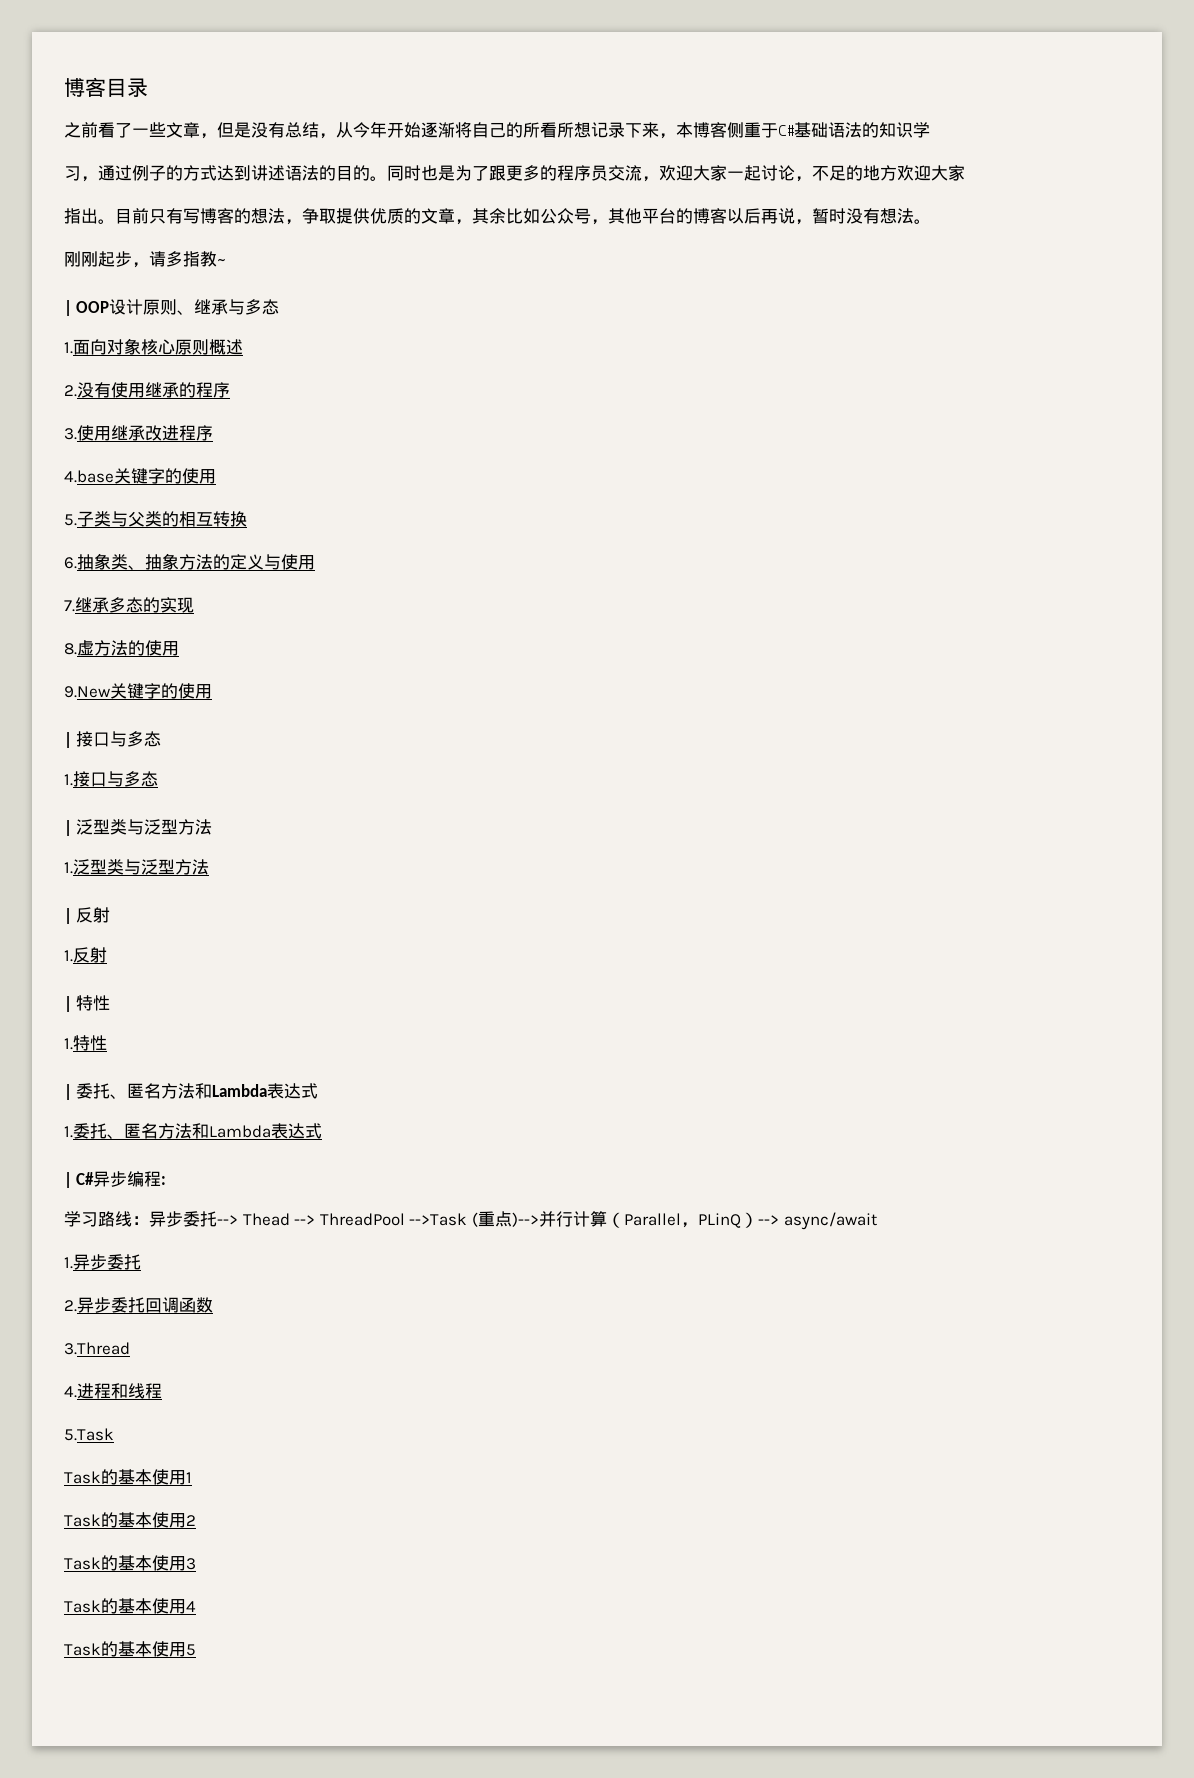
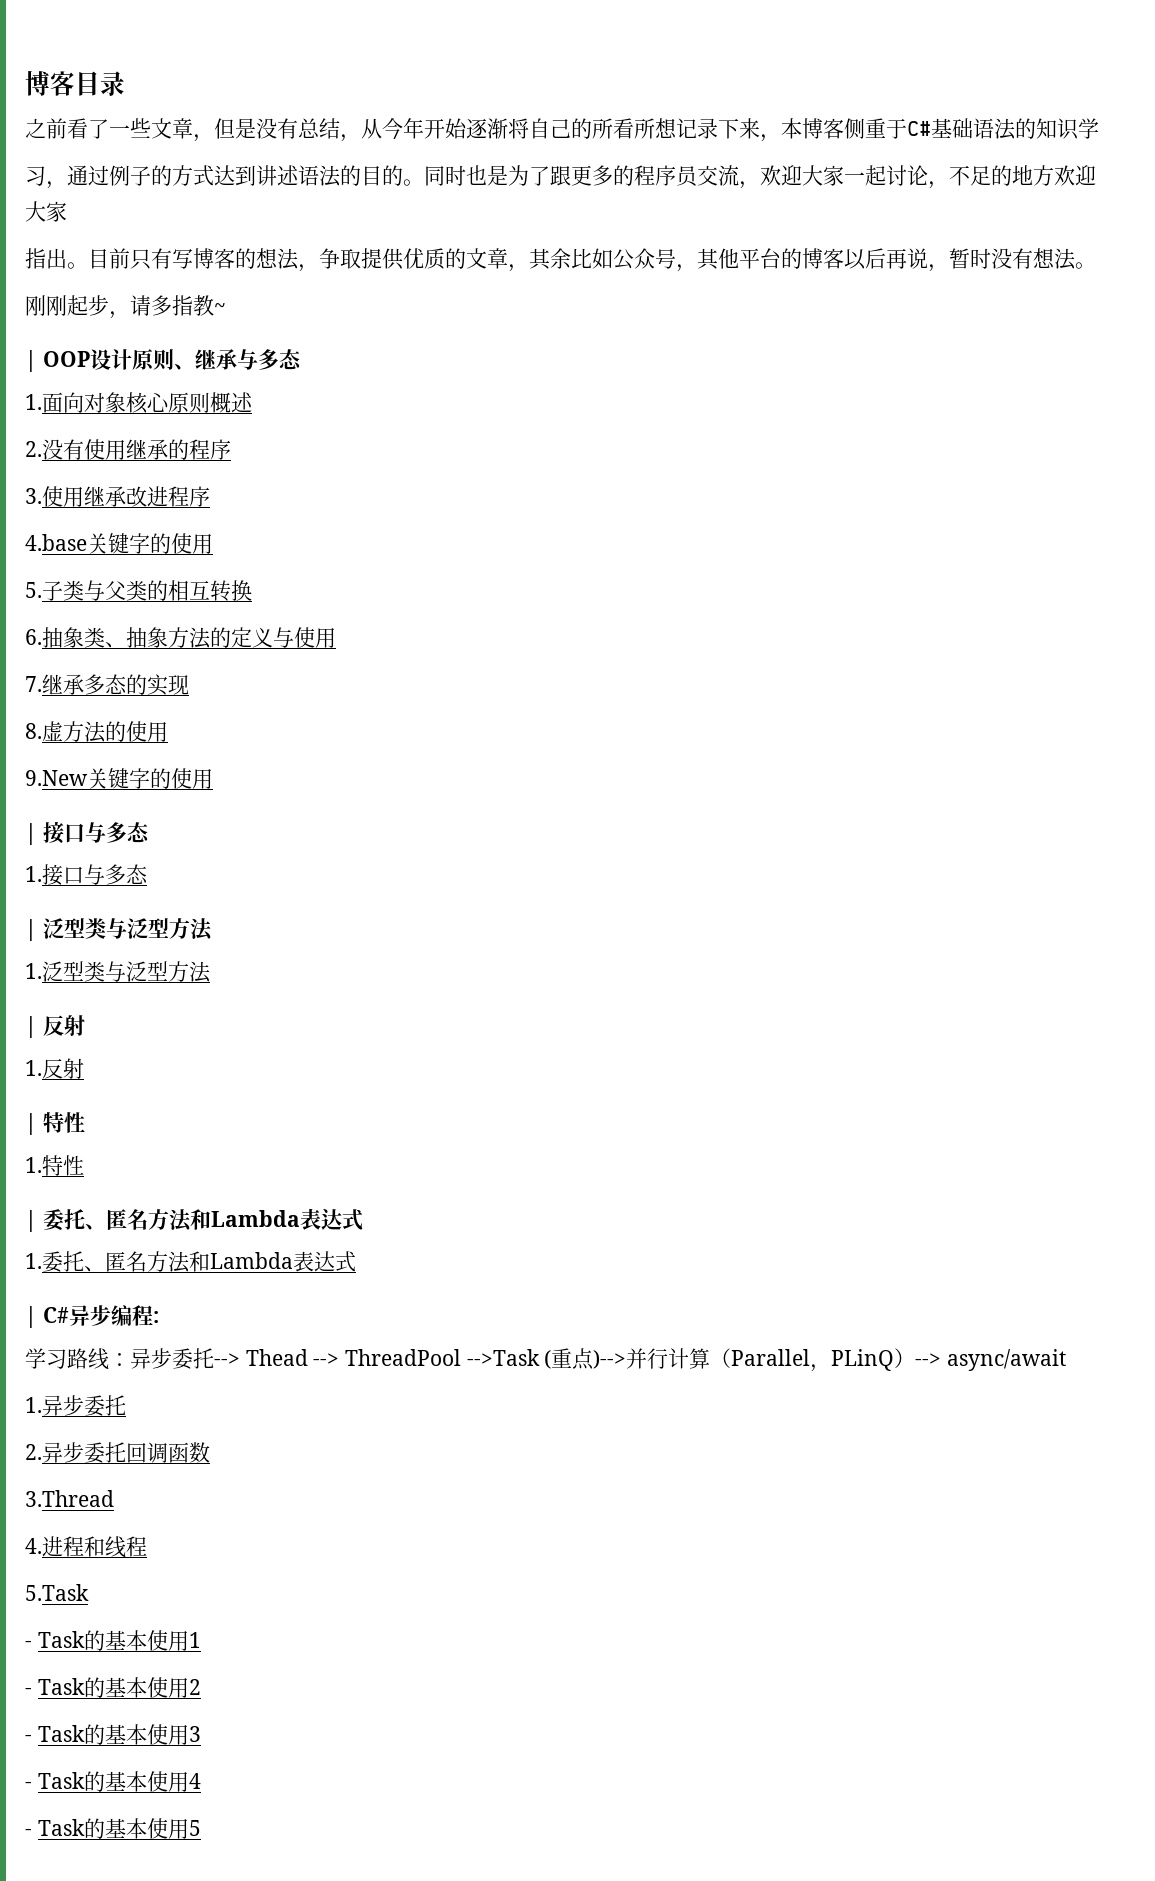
(114, 1434) none -> [25,1641,32,1648] -
(192, 1477) none -> [25,1688,32,1695] -
(196, 1520) none -> [25,1735,32,1742] -
(196, 1564) none -> [25,1782,32,1789] -
(196, 1606) none -> [25,1829,32,1836] -

